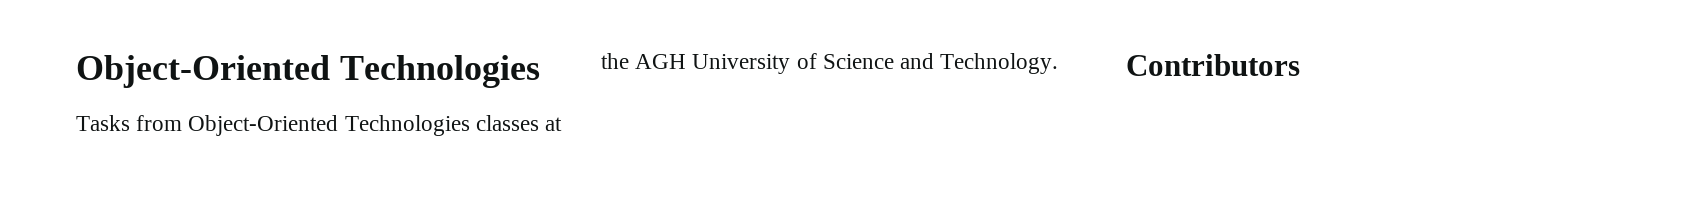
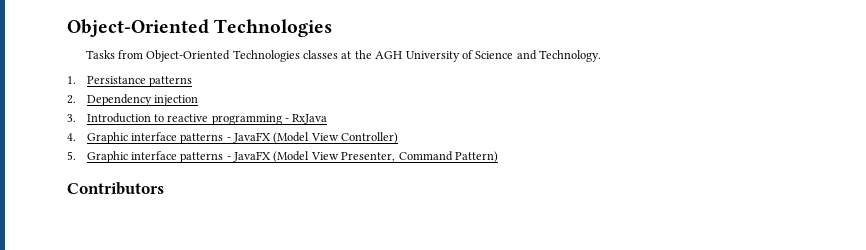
(1059, 63) none -> [67,76,192,87] [67,94,198,106] [67,113,328,125] [67,132,399,144] [67,151,498,163] // 1. Persistance patterns // 2. Dependency injection // 3. Introduction to reactive programming - RxJava // 4. Graphic interface patterns - JavaFX (Model View Controller) // 5. Graphic interface patterns - JavaFX (Model View Presenter, Command Pattern)

